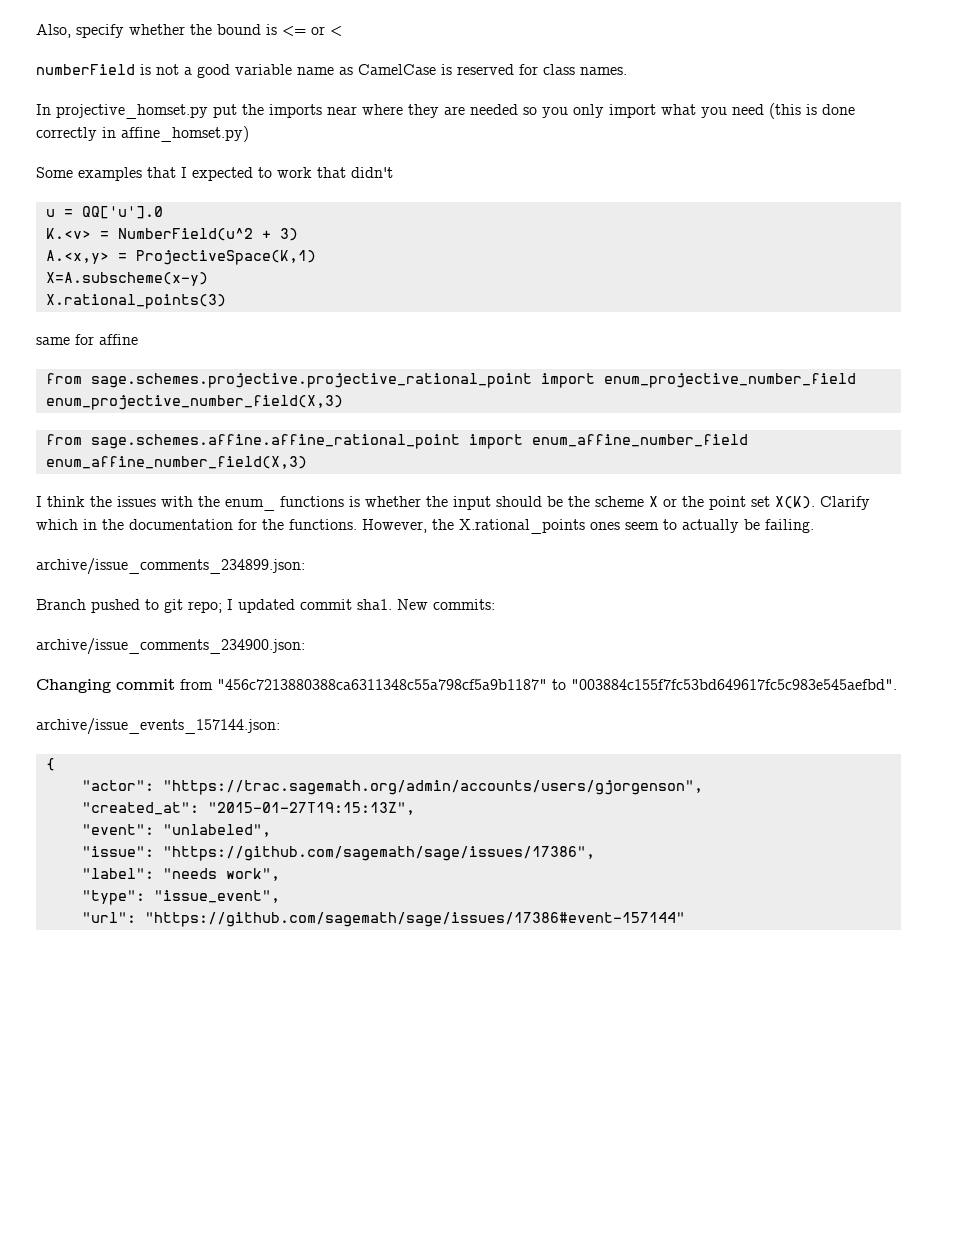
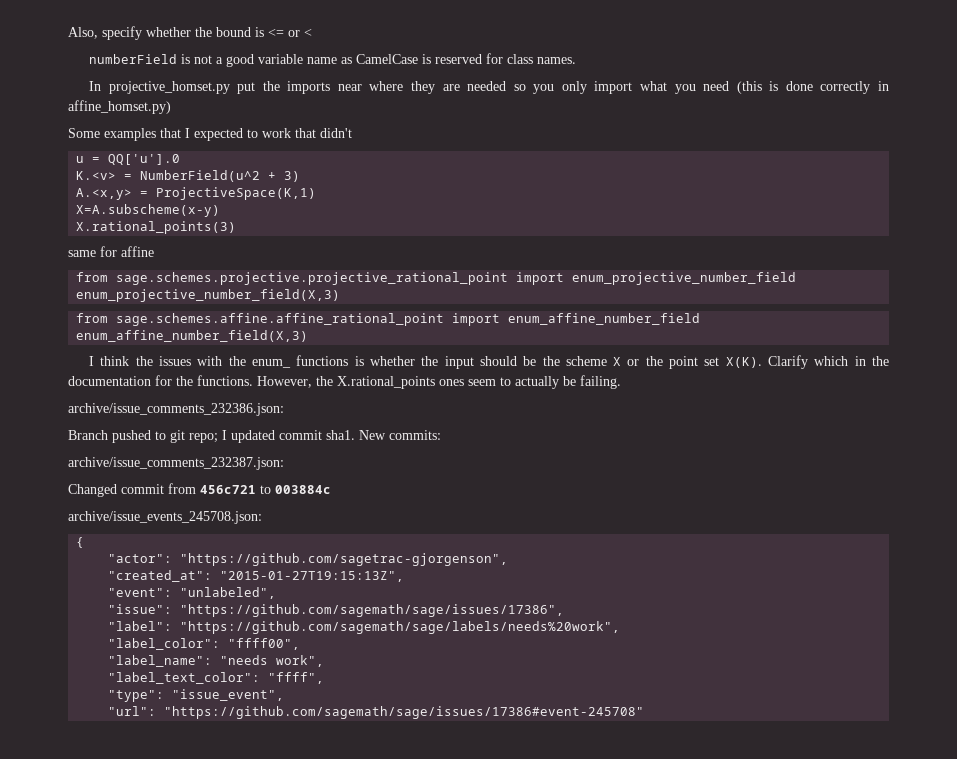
[36,558,305,575] archive/issue_comments_234899.json: -> [68,403,284,416] archive/issue_comments_232386.json:
[36,638,305,655] [36,679,897,693] [36,718,280,735] archive/issue_comments_234900.json: // Changing commit from "456c7213880388ca6311348c55a798cf5a9b1187" to "003884c155f7fc53bd649617fc5c983e545aefbd". // archive/issue_events_157144.json: -> [68,457,284,470] [68,483,331,497] [68,511,262,524] archive/issue_comments_232387.json: // Changed commit from 456c721 to 003884c // archive/issue_events_245708.json:
[162,780,703,795] "https://trac.sagemath.org/admin/accounts/users/gjorgenson", -> [180,553,509,566] "https://github.com/sagetrac-gjorgenson",
(154, 873) none -> [180,621,621,634] [108,638,301,650] [108,655,213,667] "https://github.com/sagemath/sage/labels/needs%20work", // "label_color": "ffff00", // "label_name":
(280, 874) none -> [108,672,325,684] // "label_text_color": "ffff",
[144,912,685,927] "https://github.com/sagemath/sage/issues/17386#event-157144" -> [164,706,645,719] "https://github.com/sagemath/sage/issues/17386#event-245708"

